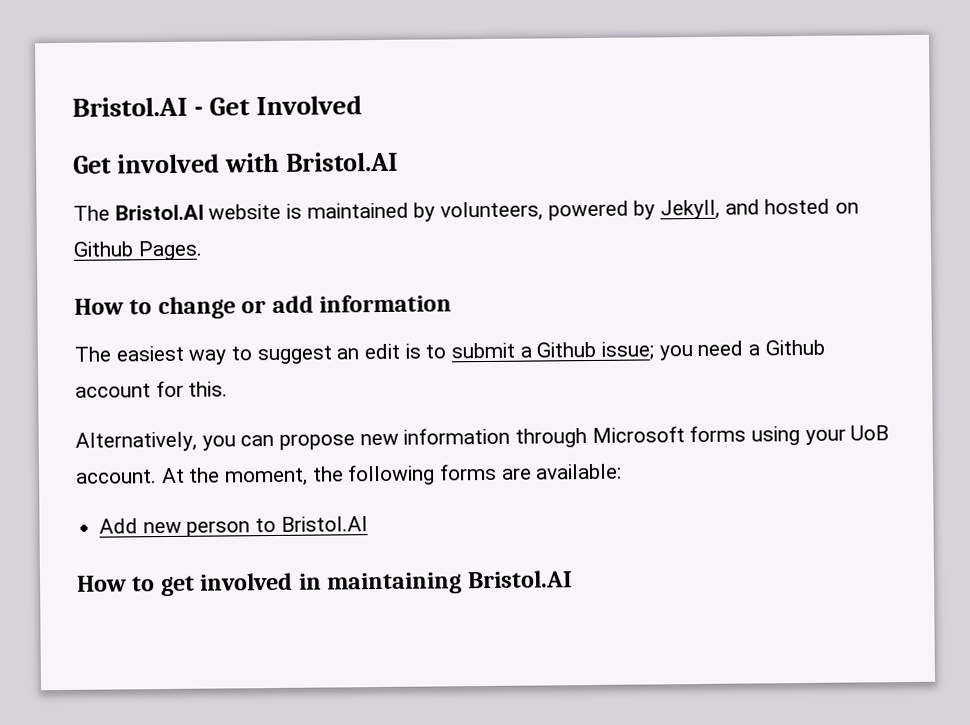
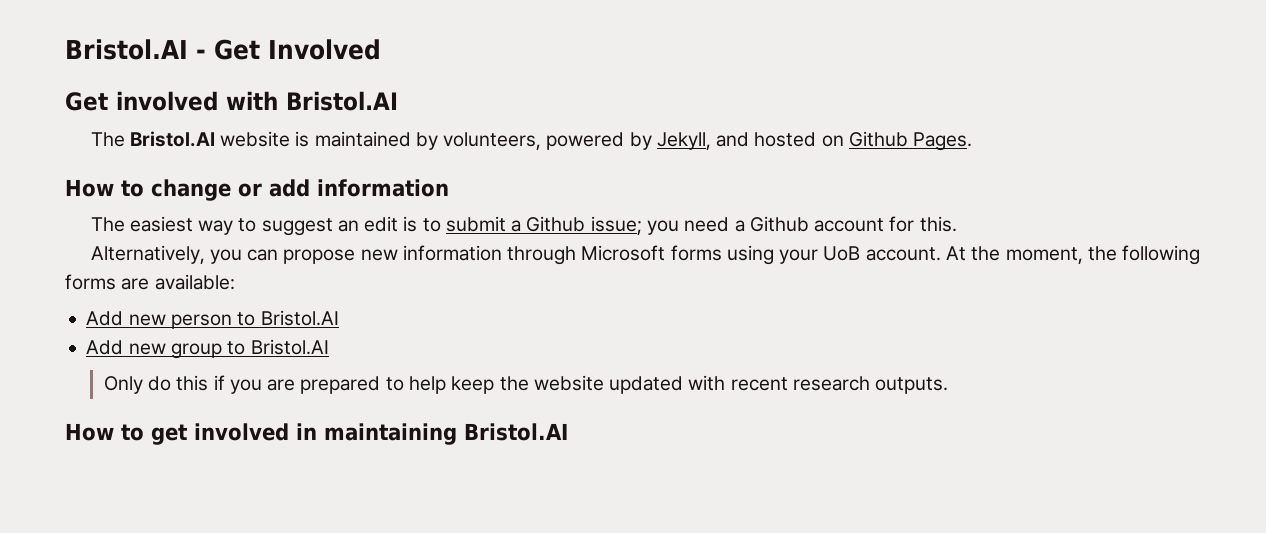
(368, 524) none -> [86,339,329,359] [103,375,949,394] // Add new group to Bristol.AI // Only do this if you are prepared to help keep the website updated with recent research outputs.

